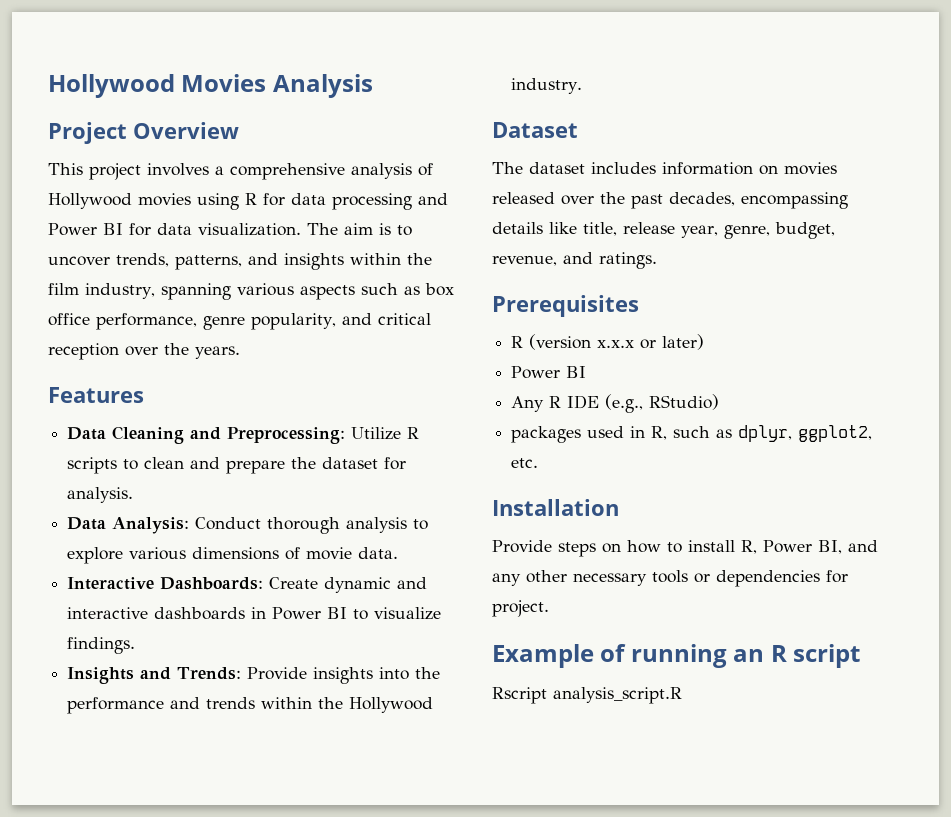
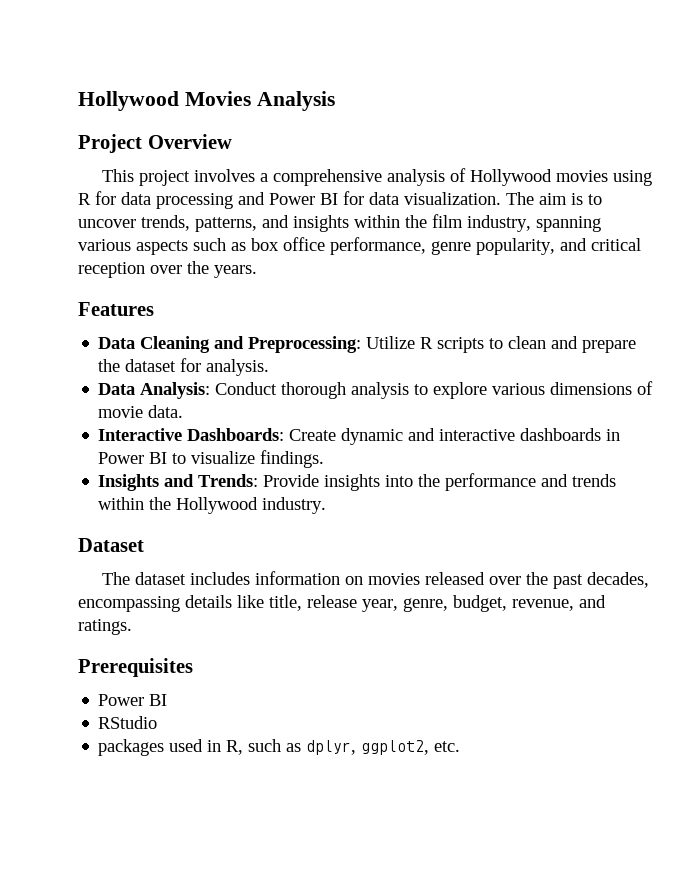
[511,334,705,350] [511,366,587,379] [511,394,720,413] R (version x.x.x or later) // Power BI // Any R IDE (e.g., RStudio) -> [98,694,168,706] [98,716,158,729] Power BI // RStudio
[492,499,619,516] [492,540,878,557] [492,570,848,587] [492,600,549,617] [492,644,861,668] [492,687,682,704] // Installation // Provide steps on how to install R, Power BI, and any other necessary tools or dependencies for project. // Example of running an R script // Rscript analysis_script.R -> (461, 746) none

